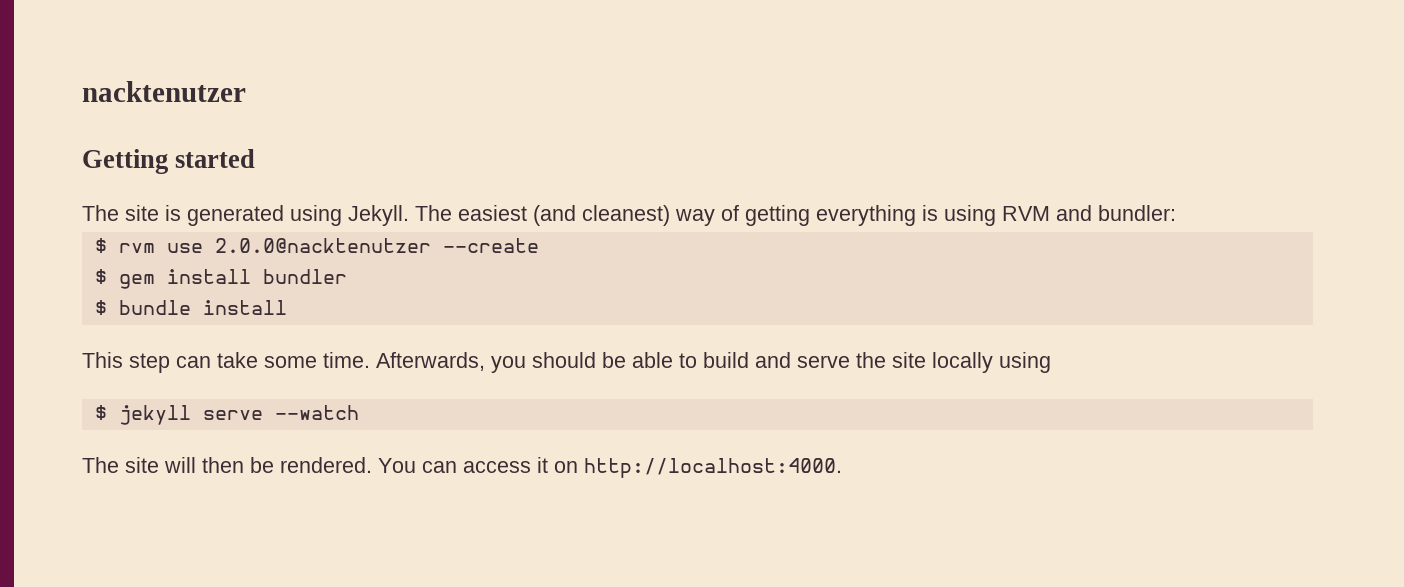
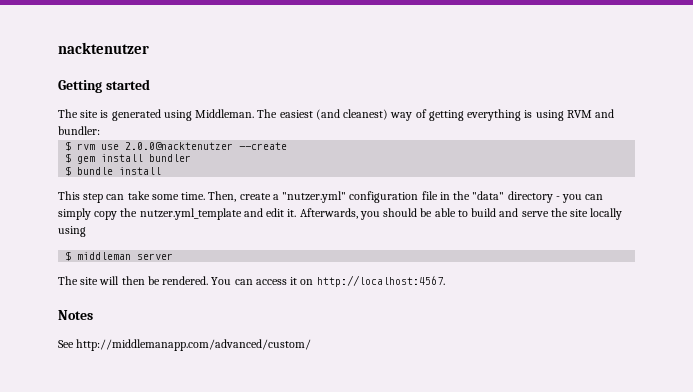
[348,205,409,226] Jekyll. -> [195,109,255,118] Middleman.
(370, 360) none -> [208,191,604,203] [58,208,297,220] Then, create a "nutzer.yml" configuration file in the "data" directory - you can simply copy the nutzer.yml_template and edit it.
[118,405,359,425] jekyll serve --watch -> [77,252,174,260] middleman server
[584,458,842,478] http://localhost:4000. -> [316,275,445,287] [58,310,93,320] [58,339,312,351] http://localhost:4567. // Notes // See http://middlemanapp.com/advanced/custom/

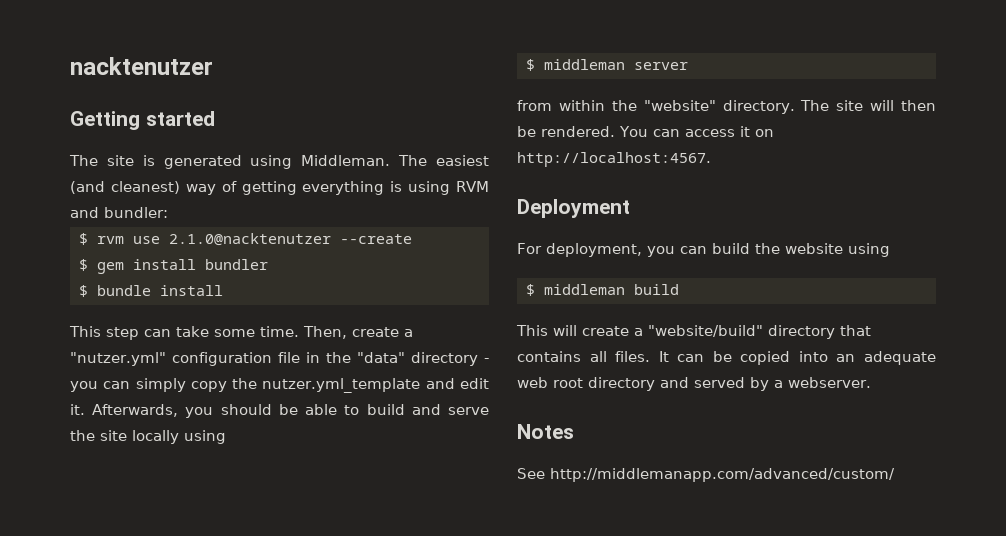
[125,142,234,150] 2.0.0@nacktenutzer -> [169,233,331,246] 2.1.0@nacktenutzer
(174, 256) none -> [517,100,795,114] from within the "website" directory.
(445, 281) none -> [517,199,630,218] [517,243,890,257] [526,284,679,296] [516,325,871,339] [517,351,936,365] [517,377,871,391] // Deployment // For deployment, you can build the website using // $ middleman build // This will create a "website/build" directory that contains all files. It can be copied into an adequate web root directory and served by a webserver.

